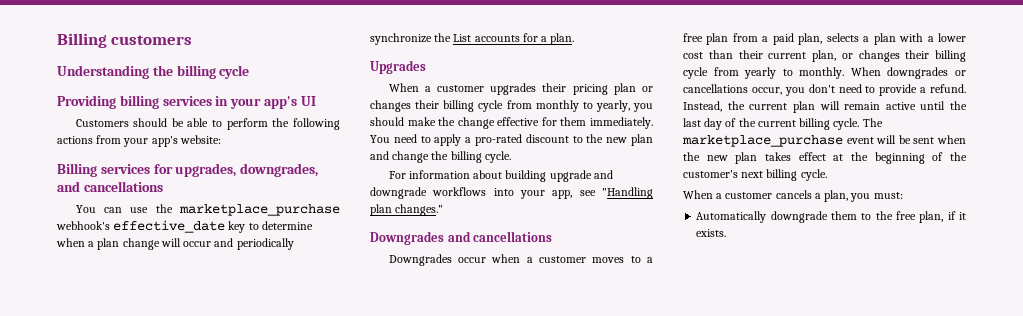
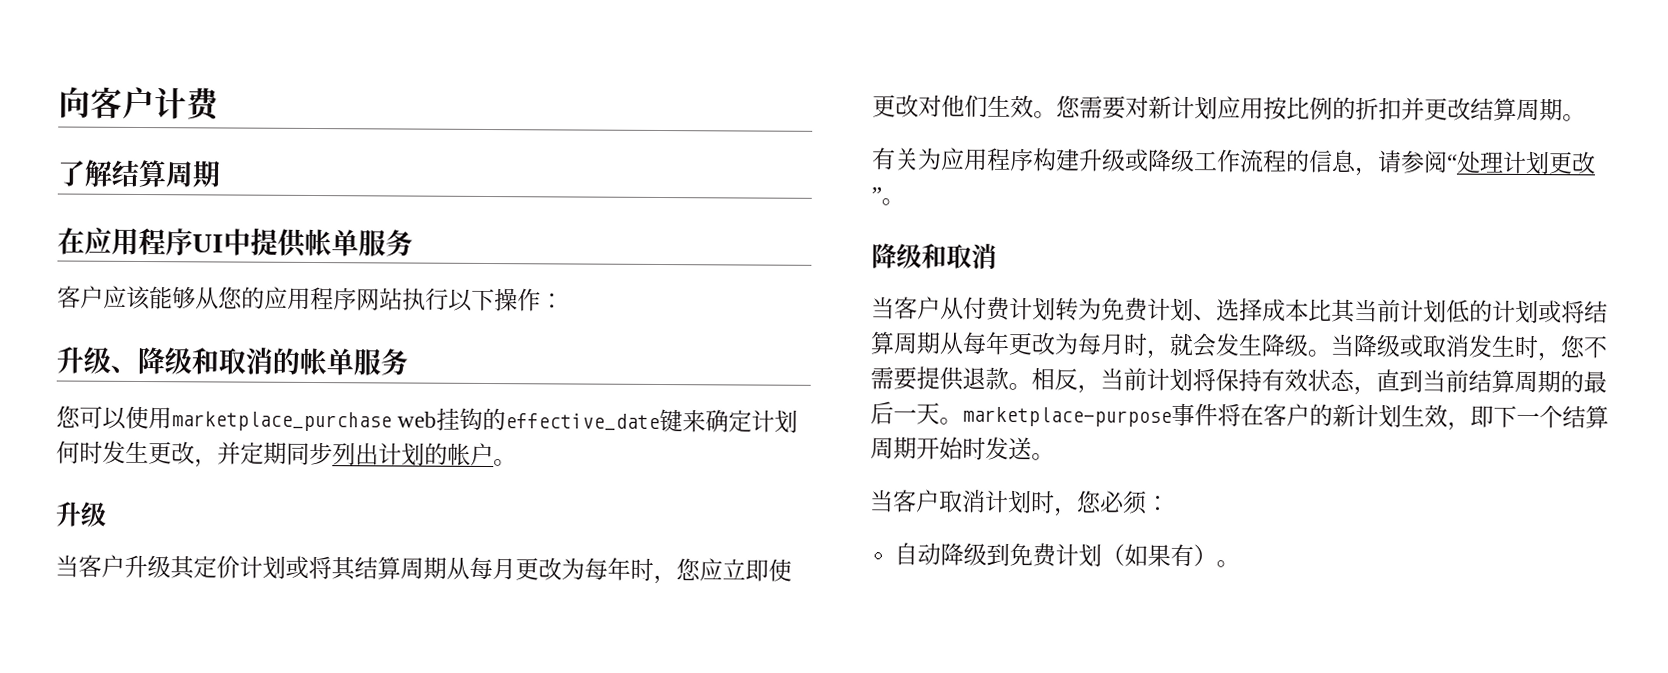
[57,33,193,48] [57,65,250,79] [57,95,316,109] [75,118,340,130] [57,135,221,147] [57,163,319,177] [57,181,163,192] [75,204,340,216] [56,220,313,233] [56,238,294,250] [370,33,575,45] [370,60,426,74] [388,83,653,95] [370,100,653,112] [370,117,653,129] [370,134,653,146] [370,151,511,163] [388,170,613,182] [370,187,653,199] [370,204,444,216] [370,231,553,245] [388,254,653,266] [683,33,966,45] [683,50,966,62] [683,67,966,79] [683,84,966,96] [683,101,967,113] [683,118,883,130] [682,135,966,147] [683,152,967,164] [683,169,827,181] [683,190,903,202] [696,211,966,223] [696,229,727,237] Billing customers // Understanding the billing cycle // Providing billing services in your app's UI // Customers should be able to perform the following actions from your app's website: // Billing services for upgrades, downgrades, and cancellations // You can use the marketplace_purchase webhook's effective_date key to determine when a plan change will occur and periodically synchronize the List accounts for a plan. // Upgrades // When a customer upgrades their pricing plan or changes their billing cycle from monthly to yearly, you should make the change effective for them immediately. You need to apply a pro-rated discount to the new plan and change the billing cycle. // For information about building upgrade and downgrade workflows into your app, see "Handling plan changes." // Downgrades and cancellations // Downgrades occur when a customer moves to a free plan from a paid plan, selects a plan with a lower cost than their current plan, or changes their billing cycle from yearly to monthly. When downgrades or cancellations occur, you don't need to provide a refund. Instead, the current plan will remain active until the last day of the current billing cycle. The marketplace_purchase event will be sent when the new plan takes effect at the beginning of the customer's next billing cycle. // When a customer cancels a plan, you must: // Automatically downgrade them to the free plan, if it exists. -> [58,86,221,121] [57,159,221,188] [57,227,413,258] [57,285,564,312] [56,346,408,376] [56,405,799,433] [56,440,517,468] [55,501,107,527] [55,554,792,585] [872,94,1586,122] [871,147,1596,177] [871,187,905,206] [871,243,997,269] [871,296,1608,324] [870,331,1608,362] [870,366,1607,396] [870,401,1609,431] [870,436,1055,461] [869,489,1170,517] [894,542,1241,568] 向客户计费 // 了解结算周期 // 在应用程序UI中提供帐单服务 // 客户应该能够从您的应用程序网站执行以下操作： // 升级、降级和取消的帐单服务 // 您可以使用marketplace_purchase web挂钩的effective_date键来确定计划何时发生更改，并定期同步列出计划的帐户。 // 升级 // 当客户升级其定价计划或将其结算周期从每月更改为每年时，您应立即使更改对他们生效。您需要对新计划应用按比例的折扣并更改结算周期。 // 有关为应用程序构建升级或降级工作流程的信息，请参阅“处理计划更改”。 // 降级和取消 // 当客户从付费计划转为免费计划、选择成本比其当前计划低的计划或将结算周期从每年更改为每月时，就会发生降级。当降级或取消发生时，您不需要提供退款。相反，当前计划将保持有效状态，直到当前结算周期的最后一天。marketplace-purpose事件将在客户的新计划生效，即下一个结算周期开始时发送。 // 当客户取消计划时，您必须： // 自动降级到免费计划（如果有）。

